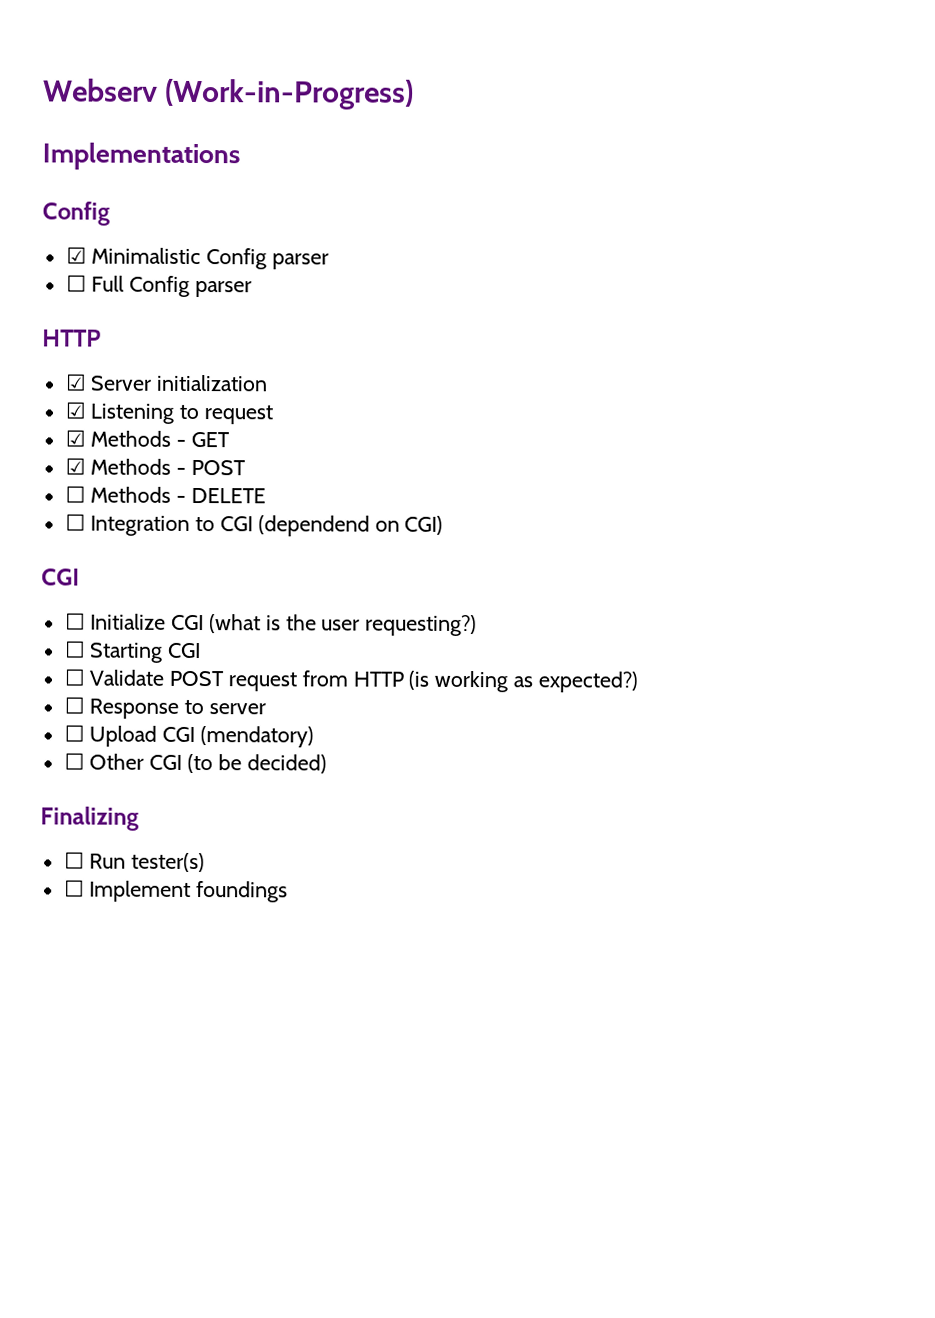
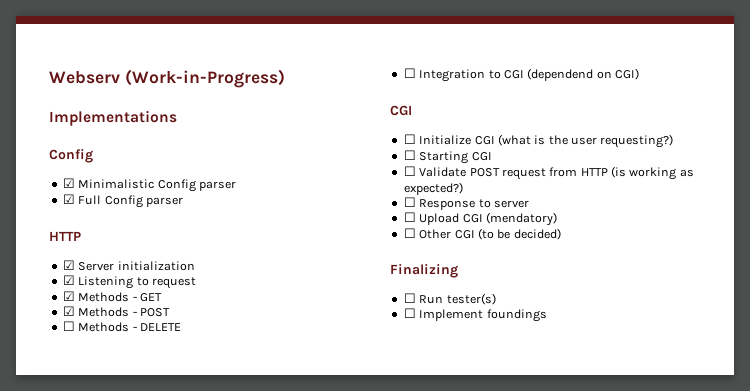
[65,274,87,292] ☐ -> [62,194,75,204] ☑

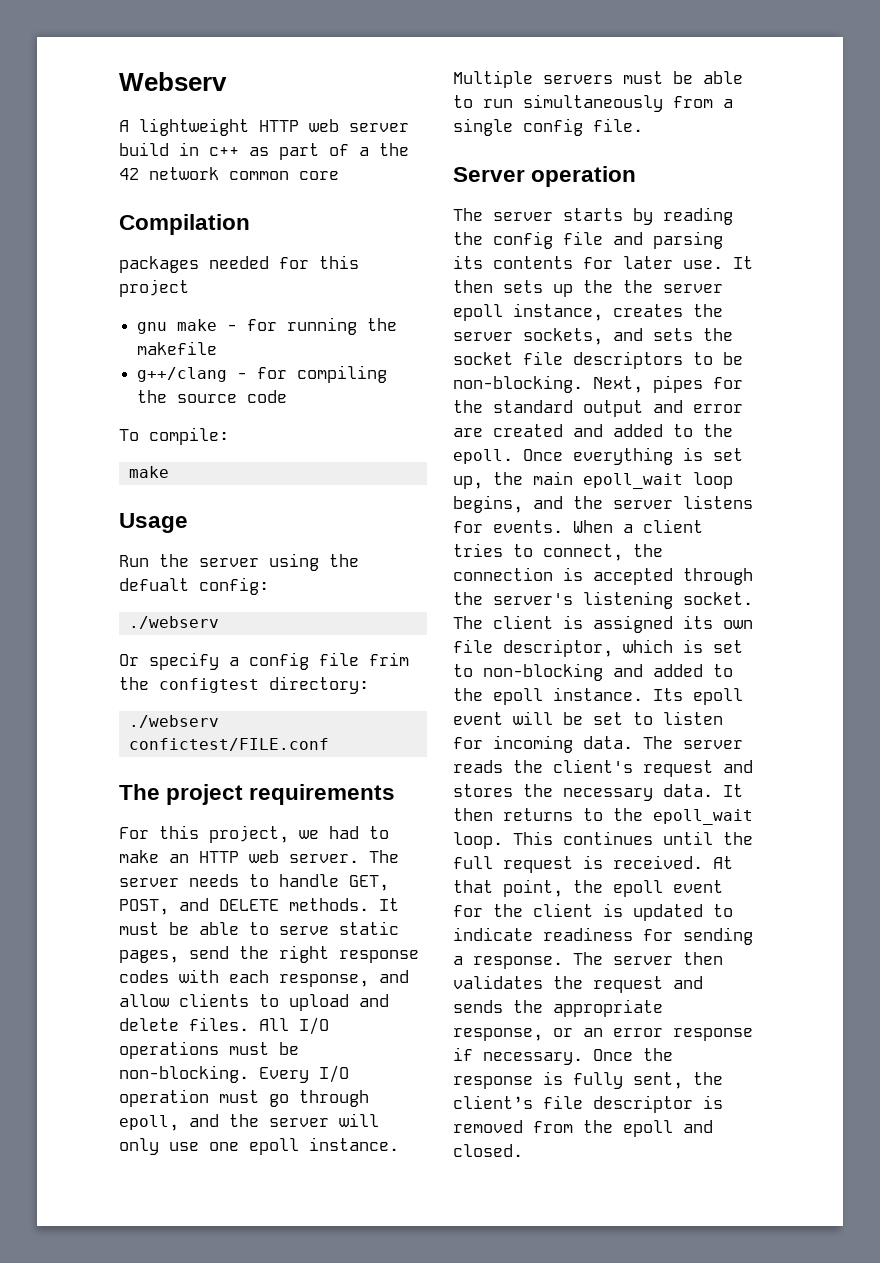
[124,69,285,88] [49,110,177,126] [49,149,93,163] [62,178,236,192] [62,194,183,208] [49,231,81,241] [62,260,195,271] [62,275,196,289] [62,291,162,302] [62,306,170,317] [62,321,181,332] [403,68,639,82] [390,105,412,116] [403,134,674,148] [403,150,492,164] [403,166,694,180] [403,182,463,195] [403,197,529,210] [403,212,557,226] [403,228,561,240] [390,264,458,278] [403,293,496,305] [403,308,547,322] (Work-in-Progress) // Implementations // Config // ☑ Minimalistic Config parser // ☑ Full Config parser // HTTP // ☑ Server initialization // ☑ Listening to request // ☑ Methods - GET // ☑ Methods - POST // ☐ Methods - DELETE // ☐ Integration to CGI (dependend on CGI) // CGI // ☐ Initialize CGI (what is the user requesting?) // ☐ Starting CGI // ☐ Validate POST request from HTTP (is working as expected?) // ☐ Response to server // ☐ Upload CGI (mendatory) // ☐ Other CGI (to be decided) // Finalizing // ☐ Run tester(s) // ☐ Implement foundings -> [119,118,409,136] [119,142,409,160] [119,167,339,180] [119,214,250,235] [119,255,359,273] [119,279,189,297] [137,317,398,335] [137,341,218,355] [137,365,388,383] [137,390,288,403] [119,427,229,445] [128,466,169,478] [119,513,188,533] [119,553,359,571] [119,577,269,595] [128,616,219,629] [119,652,409,670] [119,676,369,694] [128,715,219,728] [128,738,329,751] [119,784,396,805] [119,825,389,843] [119,850,399,863] [119,874,389,891] [119,898,399,915] [119,921,399,935] [119,945,419,963] [119,969,409,987] [119,993,389,1011] [119,1017,329,1035] [119,1041,299,1059] [119,1065,349,1083] [119,1089,369,1107] [119,1113,379,1131] [119,1137,399,1155] [453,70,743,88] [453,94,733,112] [453,118,643,136] [453,166,637,187] [453,207,733,225] [453,231,723,249] [453,255,753,269] [453,280,723,297] [453,303,723,321] [453,328,733,345] [453,351,743,369] [453,375,743,393] [453,400,743,417] [453,424,733,437] [453,447,743,465] [453,471,733,489] [453,495,753,513] [453,519,703,533] [453,543,663,561] [453,567,753,585] [453,591,753,609] [453,615,753,633] [453,639,743,657] [453,663,733,681] [453,687,743,705] [453,711,723,725] [453,735,743,753] [453,759,753,777] [453,784,743,801] [453,808,753,825] [453,831,753,849] [453,855,733,873] [453,879,723,897] [453,903,733,921] [453,927,753,945] [453,952,723,969] [453,975,703,993] [453,999,663,1017] [453,1028,753,1041] [453,1047,673,1065] [453,1071,723,1089] [453,1095,723,1113] [453,1120,713,1137] [453,1144,523,1157] // A lightweight HTTP web server build in c++ as part of a the 42 network common core // Compilation // packages needed for this project // gnu make - for running the makefile // g++/clang - for compiling the source code // To compile: // make // Usage // Run the server using the defualt config: // ./webserv // Or specify a config file frim the configtest directory: // ./webserv confictest/FILE.conf // The project requirements // For this project, we had to make an HTTP web server. The server needs to handle GET, POST, and DELETE methods. It must be able to serve static pages, send the right response codes with each response, and allow clients to upload and delete files. All I/O operations must be non-blocking. Every I/O operation must go through epoll, and the server will only use one epoll instance. Multiple servers must be able to run simultaneously from a single config file. // Server operation // The server starts by reading the config file and parsing its contents for later use. It then sets up the the server epoll instance, creates the server sockets, and sets the socket file descriptors to be non-blocking. Next, pipes for the standard output and error are created and added to the epoll. Once everything is set up, the main epoll_wait loop begins, and the server listens for events. When a client tries to connect, the connection is accepted through the server's listening socket. The client is assigned its own file descriptor, which is set to non-blocking and added to the epoll instance. Its epoll event will be set to listen for incoming data. The server reads the client's request and stores the necessary data. It then returns to the epoll_wait loop. This continues until the full request is received. At that point, the epoll event for the client is updated to indicate readiness for sending a response. The server then validates the request and sends the appropriate response, or an error response if necessary. Once the response is fully sent, the client’s file descriptor is removed from the epoll and closed.

